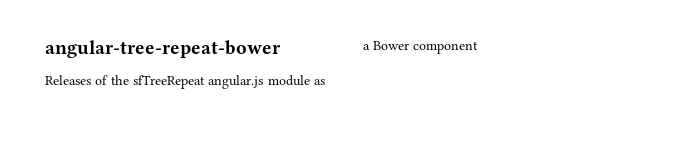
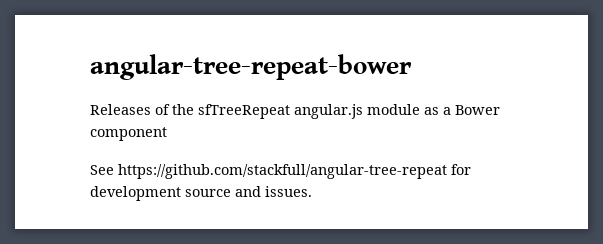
(478, 47) none -> [90,164,471,179] [90,186,312,201] // See https://github.com/stackfull/angular-tree-repeat for development source and issues.

